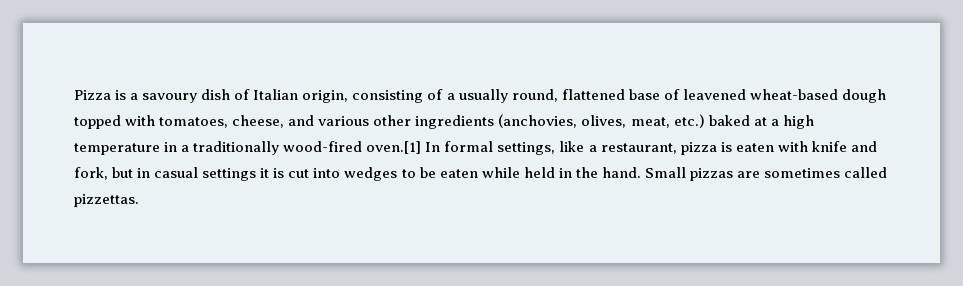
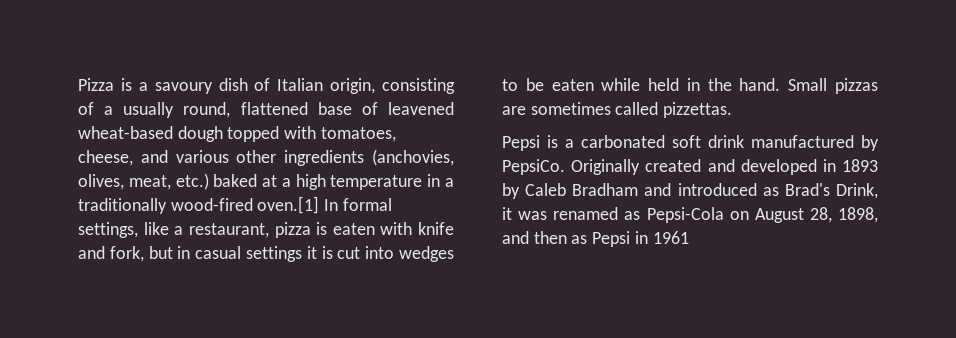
(139, 200) none -> [502,135,879,151] [502,159,878,175] [502,183,878,199] [502,207,878,223] [502,231,689,247] // Pepsi is a carbonated soft drink manufactured by PepsiCo. Originally created and developed in 1893 by Caleb Bradham and introduced as Brad's Drink, it was renamed as Pepsi-Cola on August 28, 1898, and then as Pepsi in 1961

